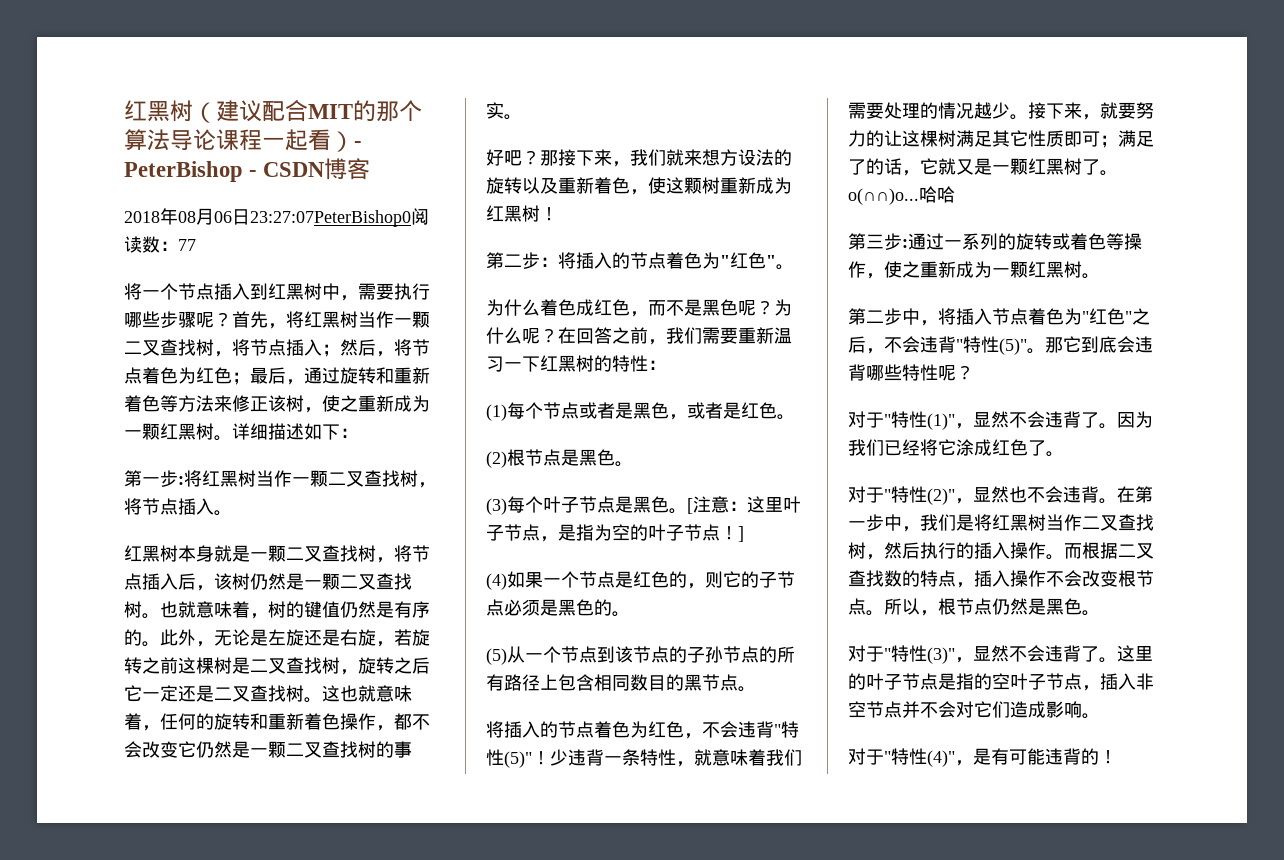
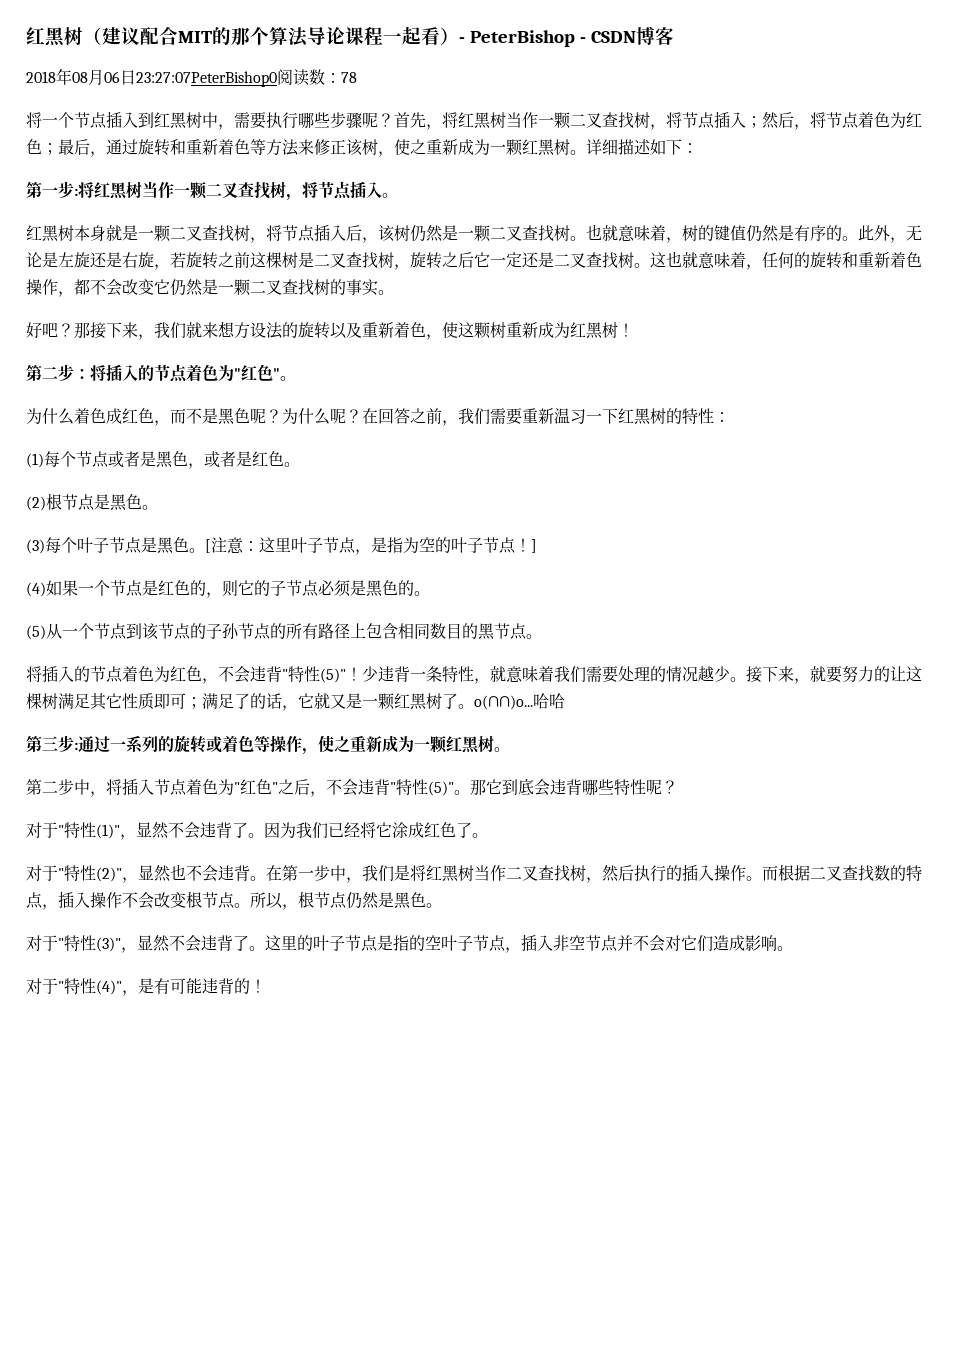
[178,239,196,251] 77 -> [341,72,357,83] 78

